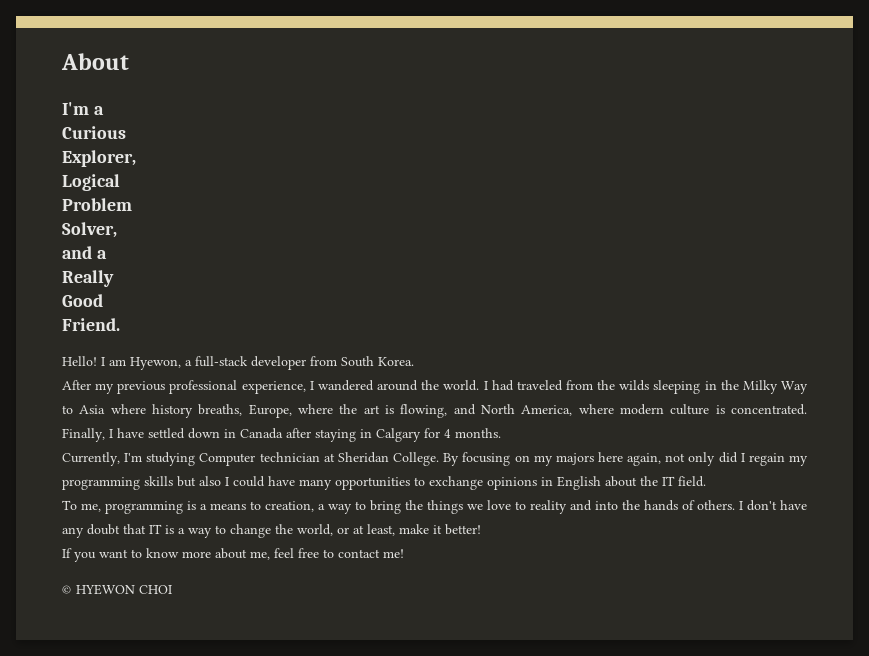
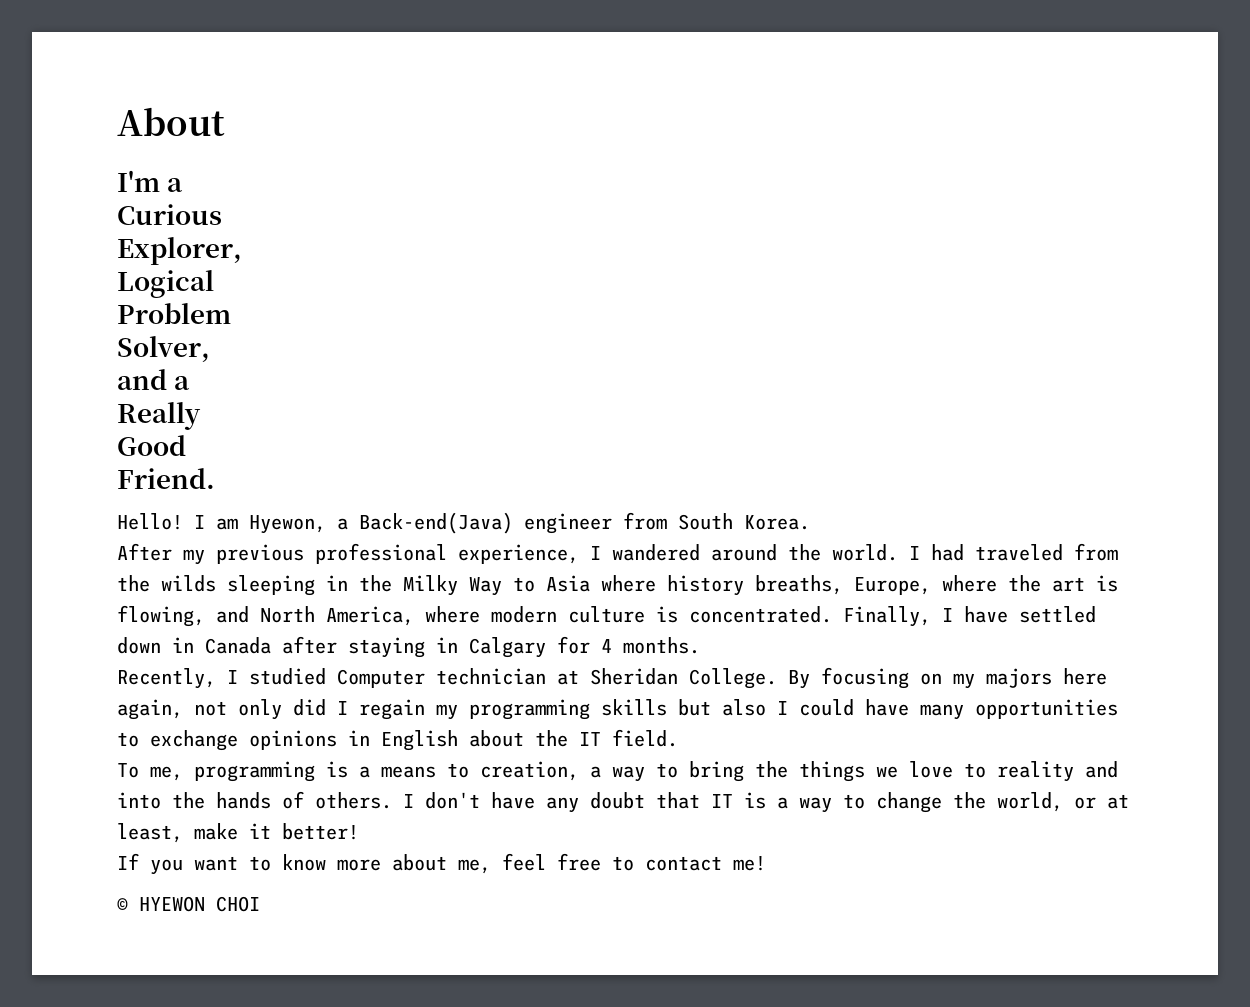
[195,356,306,370] full-stack developer -> [359,512,612,534] Back-end(Java) engineer
[62,452,196,466] Currently, I'm studying -> [117,668,326,689] Recently, I studied

